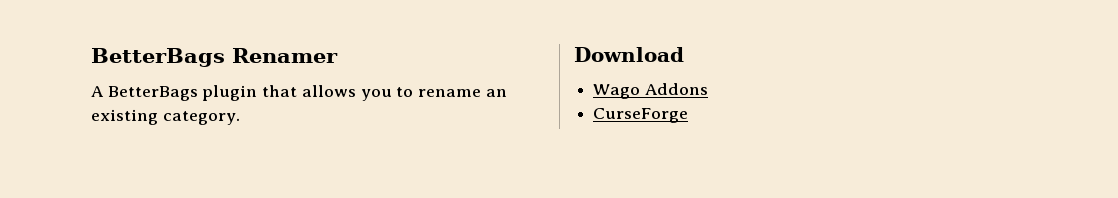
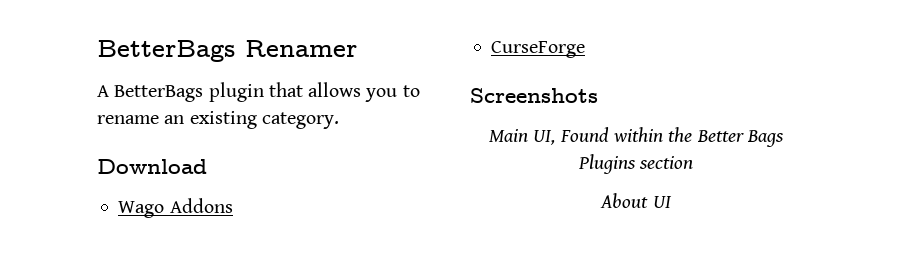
(689, 115) none -> [470,88,598,103] [489,127,784,147] [577,154,694,174] [600,193,672,208] // Screenshots // Main UI, Found within the Better Bags Plugins section // About UI

